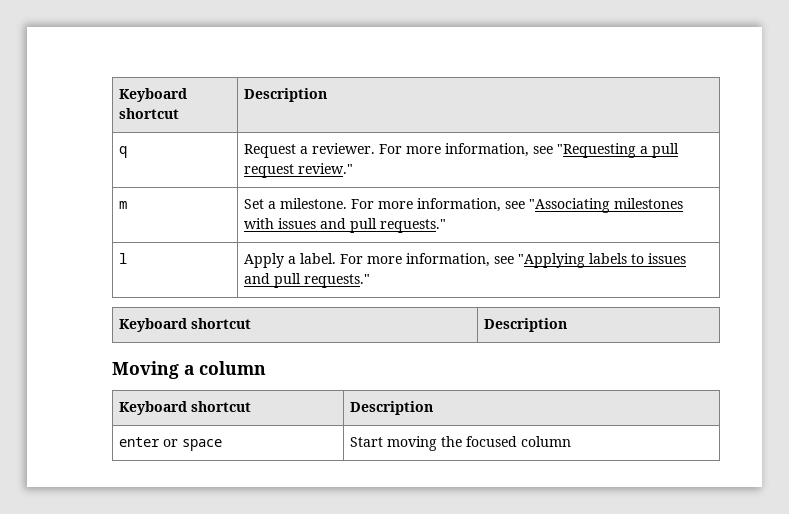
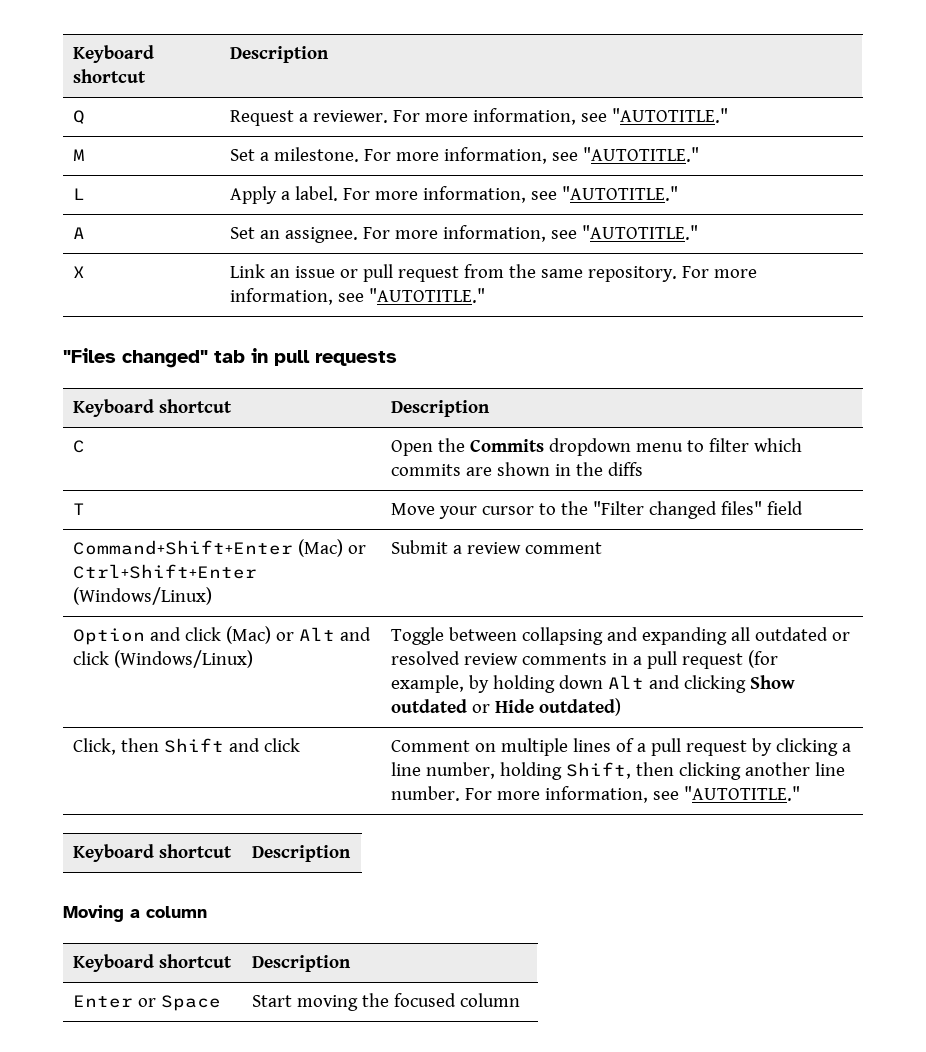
[119,88,188,102] [119,108,180,119] [244,88,328,102] [119,146,128,158] Keyboard shortcut | Description // q -> [72,45,154,63] [72,69,146,83] [229,46,329,63] [72,110,85,124] Keyboard shortcut | Description // Q
[557,143,680,158] [244,163,354,178] [119,201,128,209] "Requesting a pull request review." // m -> [611,108,728,123] [72,149,85,161] "AUTOTITLE." // M
[529,198,684,213] [244,218,447,233] [119,253,128,264] "Associating milestones with issues and pull requests." // l -> [582,147,699,162] [72,188,85,200] "AUTOTITLE." // L
[518,253,687,268] [244,273,371,288] "Applying labels to issues and pull requests." -> [561,186,678,201] [72,227,85,239] [229,225,698,243] [72,266,85,278] [229,264,757,282] [229,288,485,305] [63,348,397,368] [72,399,232,417] [390,400,490,417] [72,440,85,453] [390,438,802,456] [390,462,643,476] [72,503,85,515] [390,501,803,519] [72,539,366,557] [72,564,257,579] [72,587,212,605] [390,540,602,554] [72,626,371,645] [72,650,253,668] [390,627,850,645] [390,650,778,669] [390,675,795,693] [390,698,621,716] [72,738,300,755] [390,738,851,756] [390,762,845,780] [390,786,800,803] "AUTOTITLE." // A | Set an assignee. For more information, see "AUTOTITLE." // X | Link an issue or pull request from the same repository. For more information, see "AUTOTITLE." // "Files changed" tab in pull requests // Keyboard shortcut | Description // C | Open the Commits dropdown menu to filter which commits are shown in the diffs // T | Move your cursor to the "Filter changed files" field // Command+Shift+Enter (Mac) or Ctrl+Shift+Enter (Windows/Linux) | Submit a review comment // Option and click (Mac) or Alt and click (Windows/Linux) | Toggle between collapsing and expanding all outdated or resolved review comments in a pull request (for example, by holding down Alt and clicking Show outdated or Hide outdated) // Click, then Shift and click | Comment on multiple lines of a pull request by clicking a line number, holding Shift, then clicking another line number. For more information, see "AUTOTITLE."
[119,437,223,451] enter or space -> [72,995,221,1011] Enter or Space

